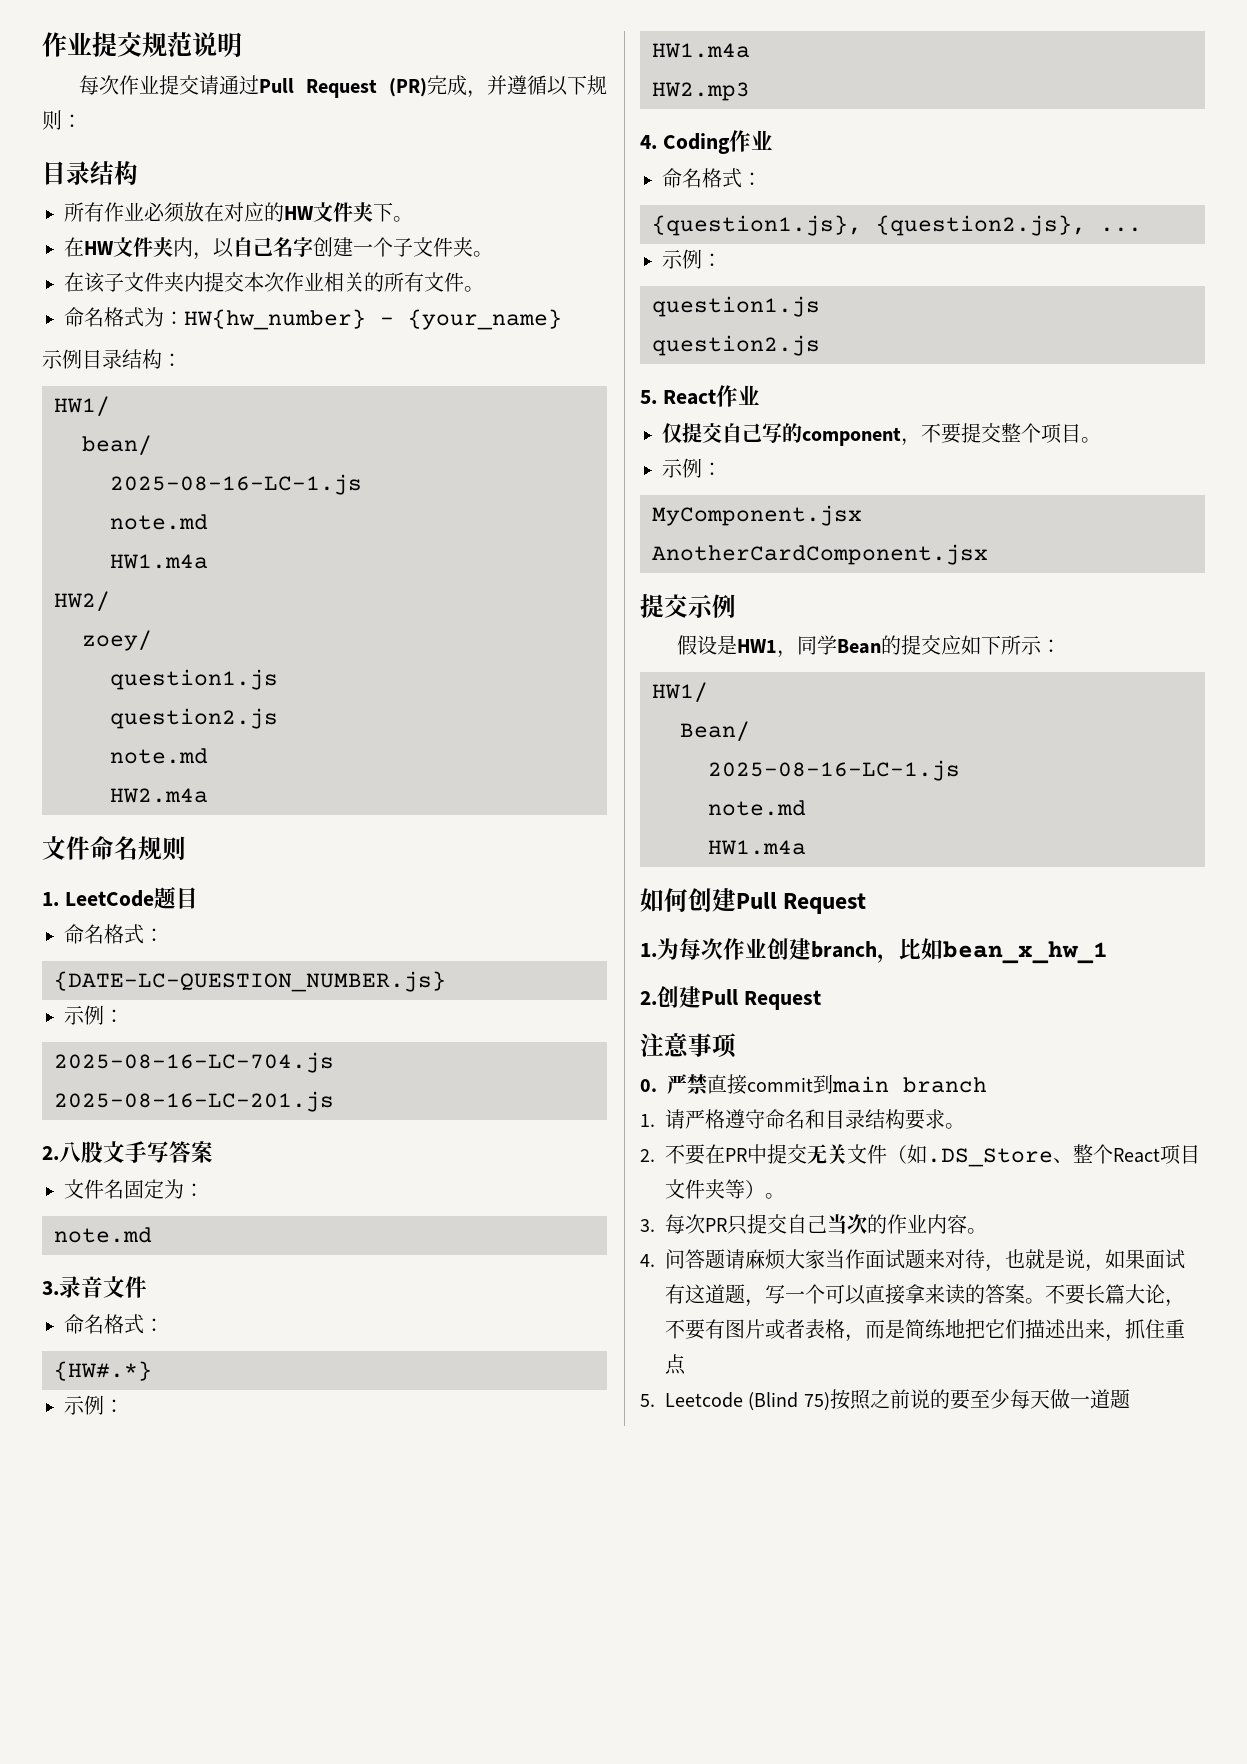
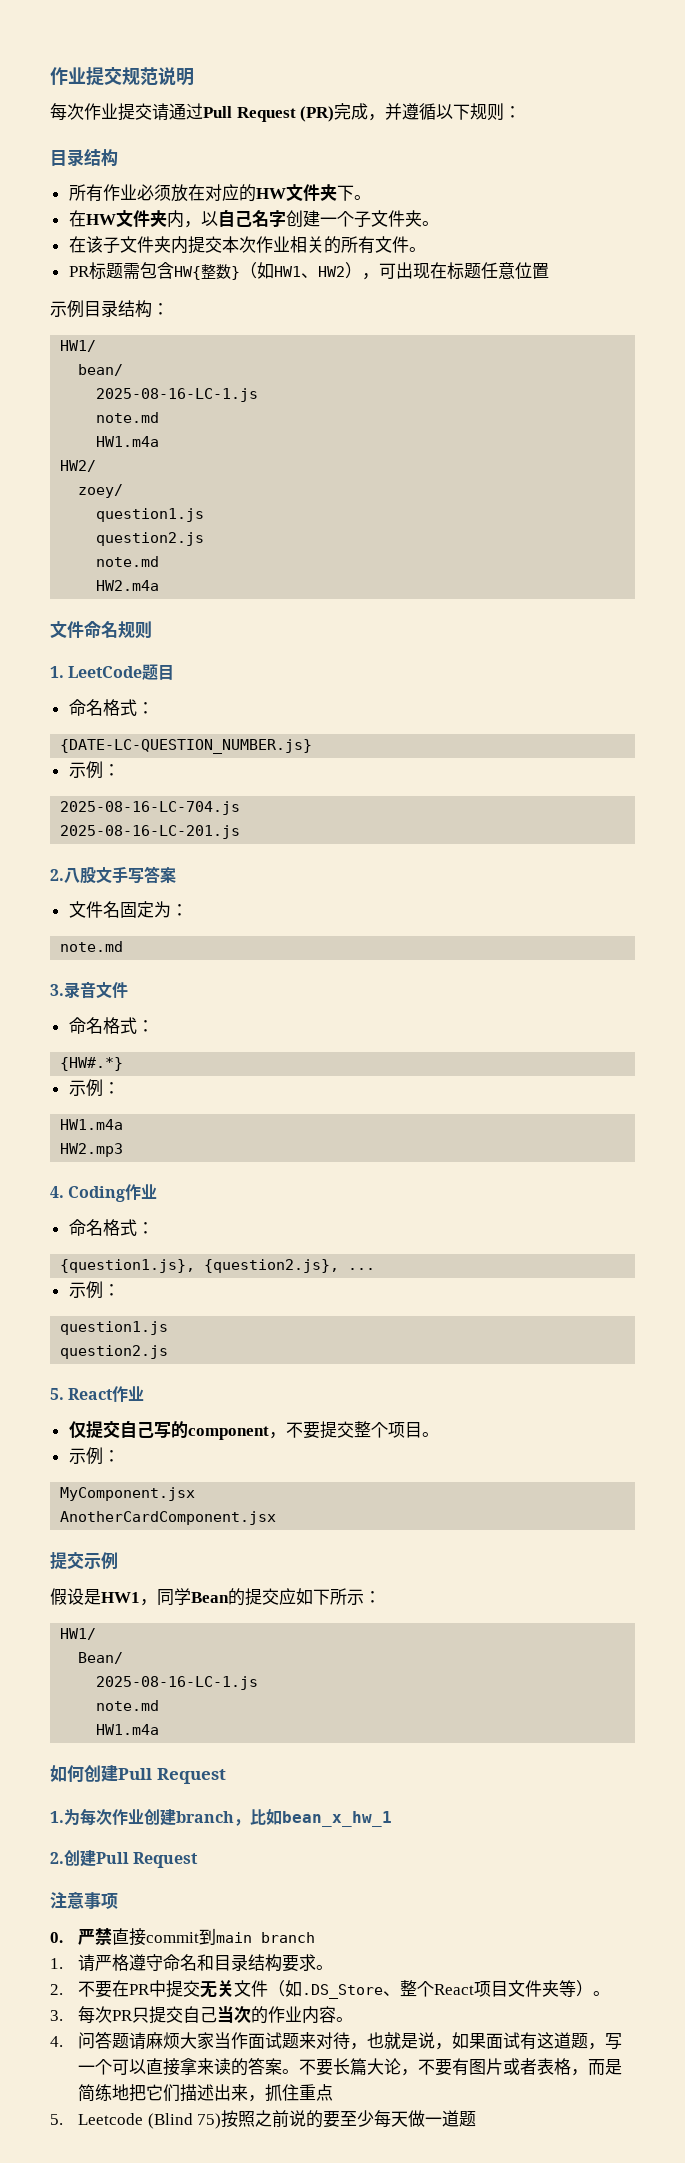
[64,307,562,330] 命名格式为：HW{hw_number} - {your_name} -> [68,262,549,280] PR标题需包含HW{整数}（如HW1、HW2），可出现在标题任意位置

